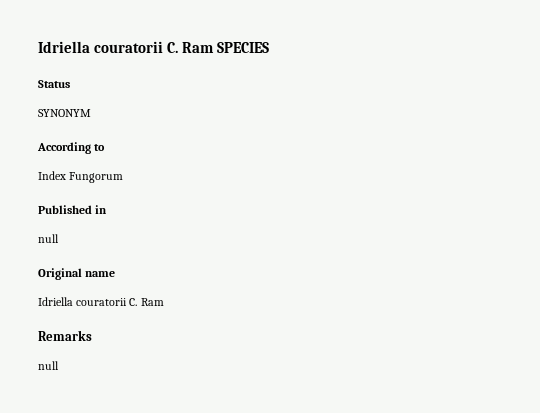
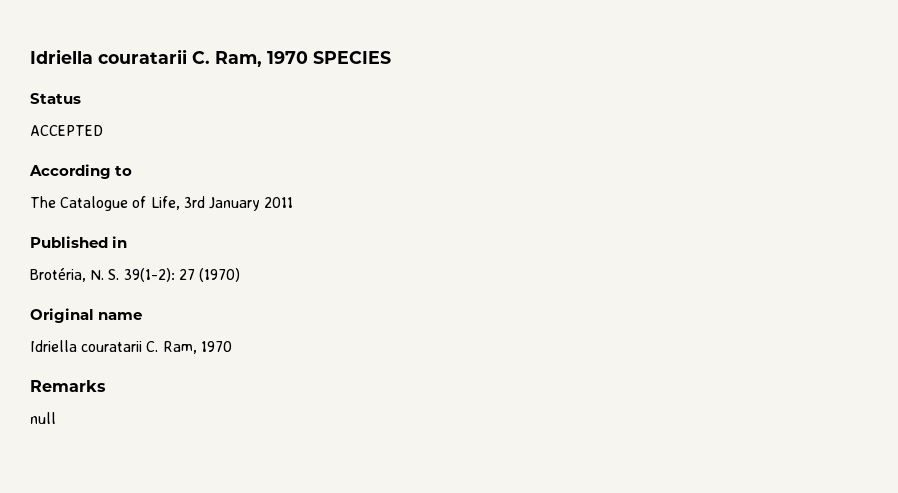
[38,41,215,53] Idriella couratorii C. Ram -> [30,49,308,67] Idriella couratarii C. Ram, 1970
[38,109,91,117] SYNONYM -> [30,125,103,136] ACCEPTED
[38,171,124,183] [38,205,108,214] [38,234,59,243] Index Fungorum // Published in // null -> [30,196,294,211] [30,236,128,248] [30,268,240,282] The Catalogue of Life, 3rd January 2011 // Published in // Brotéria, N. S. 39(1-2): 27 (1970)
[76,298,164,306] couratorii C. Ram -> [81,341,232,354] couratarii C. Ram, 1970

